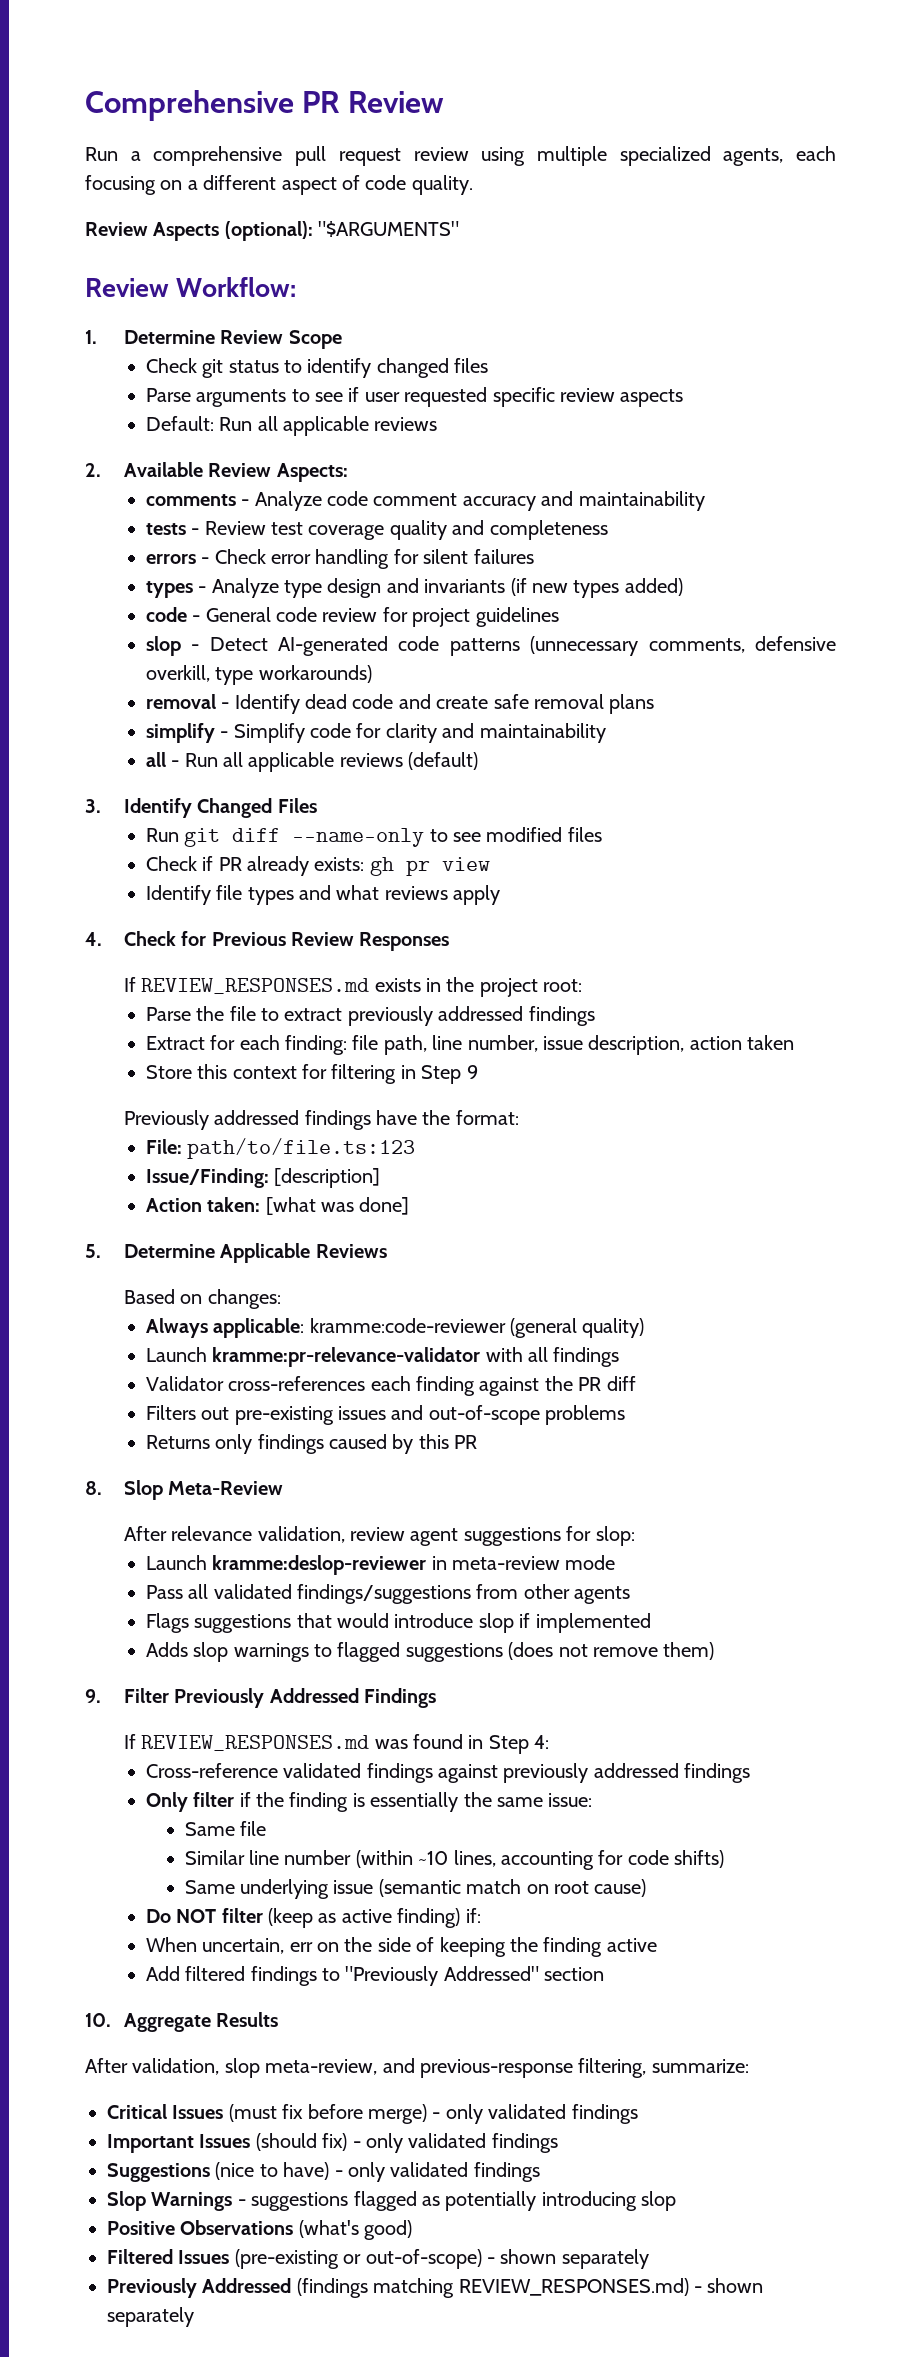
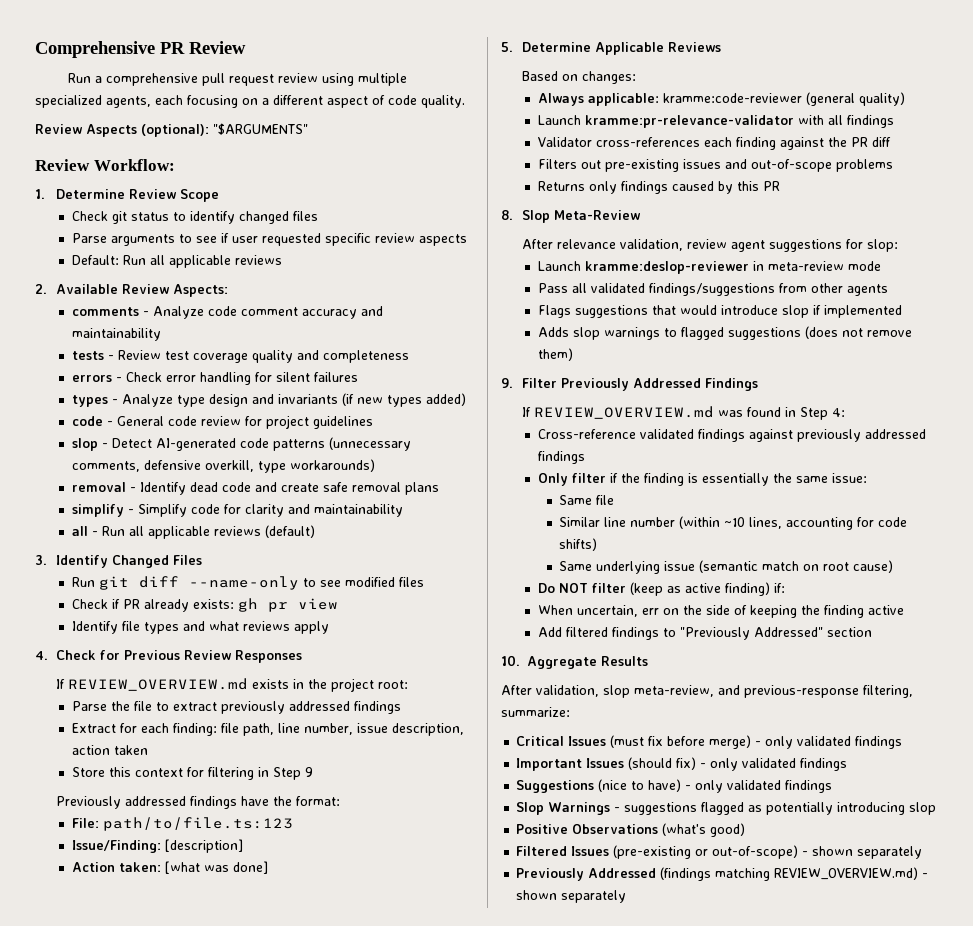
[141,978,370,994] REVIEW_RESPONSES.md -> [68,678,249,691] REVIEW_OVERVIEW.md
[141,1735,370,1751] REVIEW_RESPONSES.md -> [534,406,715,419] REVIEW_OVERVIEW.md
[458,2278,689,2296] REVIEW_RESPONSES.md) -> [774,867,919,880] REVIEW_OVERVIEW.md)

